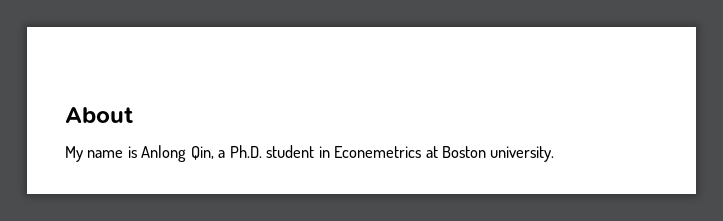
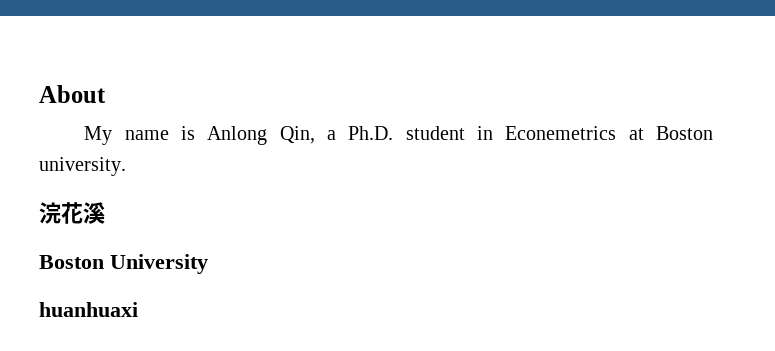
(555, 154) none -> [39,202,105,224] [39,254,208,274] [39,302,138,317] // 浣花溪 // Boston University // huanhuaxi

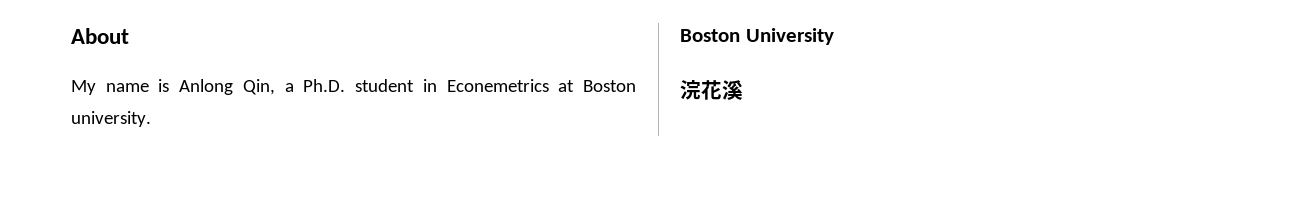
(126, 166) none -> [680,28,834,45] // Boston University
[39,254,208,274] [39,302,138,317] // Boston University // huanhuaxi -> (743, 90) none

